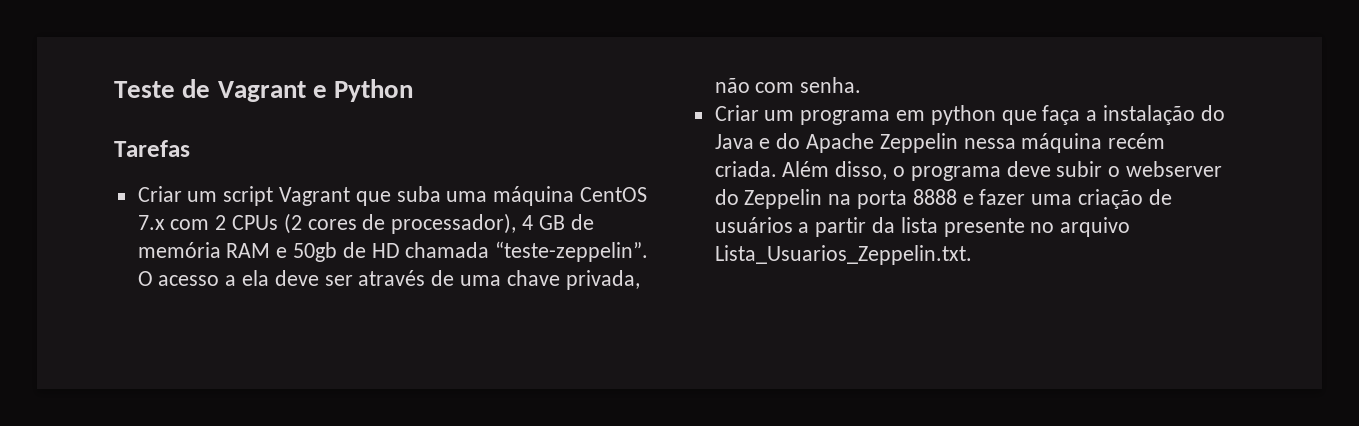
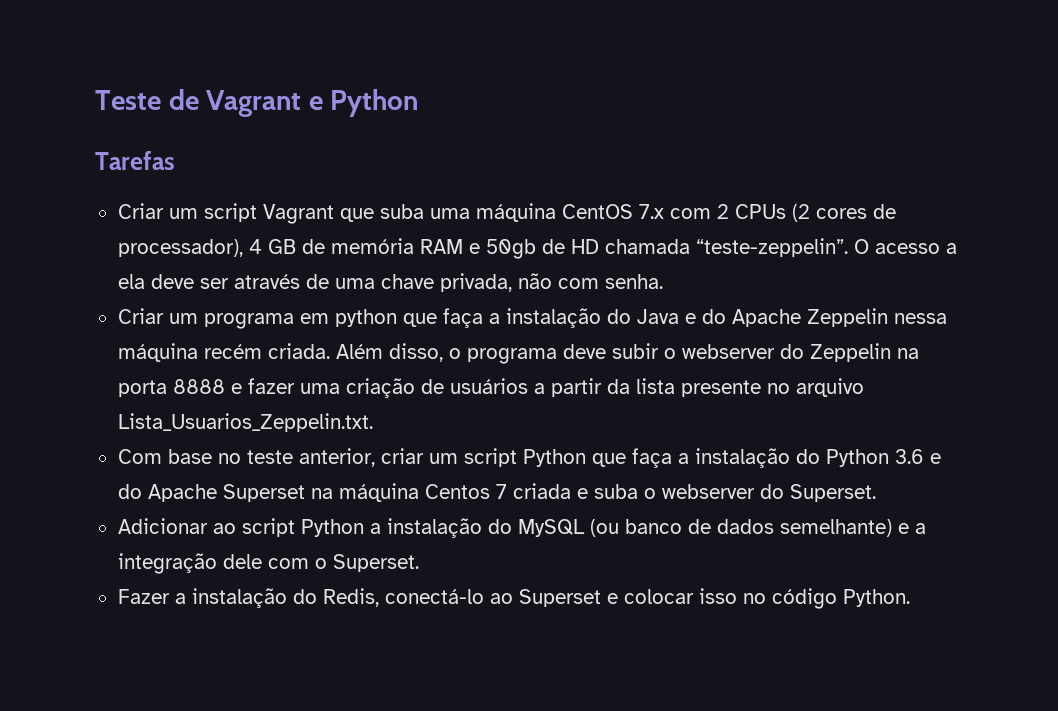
(972, 255) none -> [117,448,941,468] [117,483,876,502] [117,518,926,538] [117,553,419,574] [117,588,910,609] // Com base no teste anterior, criar um script Python que faça a instalação do Python 3.6 e do Apache Superset na máquina Centos 7 criada e suba o webserver do Superset. // Adicionar ao script Python a instalação do MySQL (ou banco de dados semelhante) e a integração dele com o Superset. // Fazer a instalação do Redis, conectá-lo ao Superset e colocar isso no código Python.

